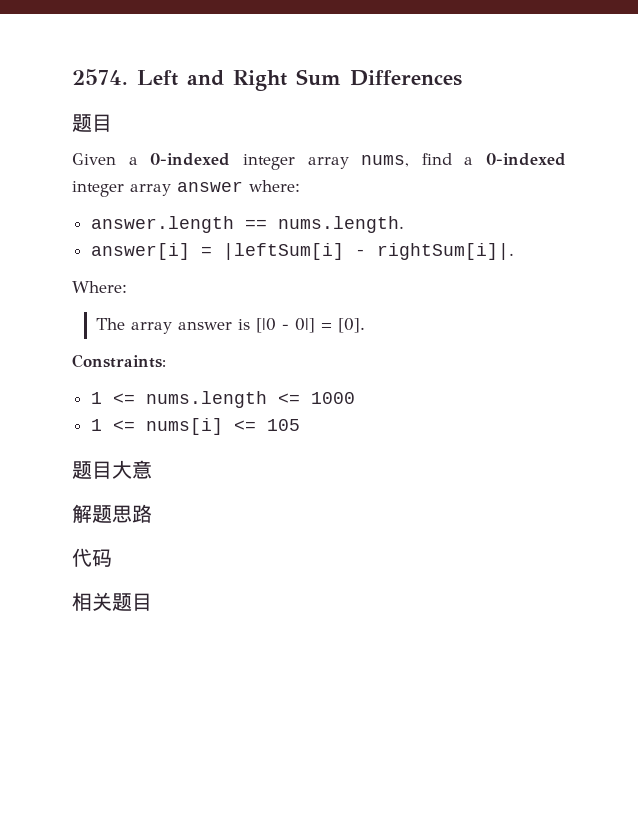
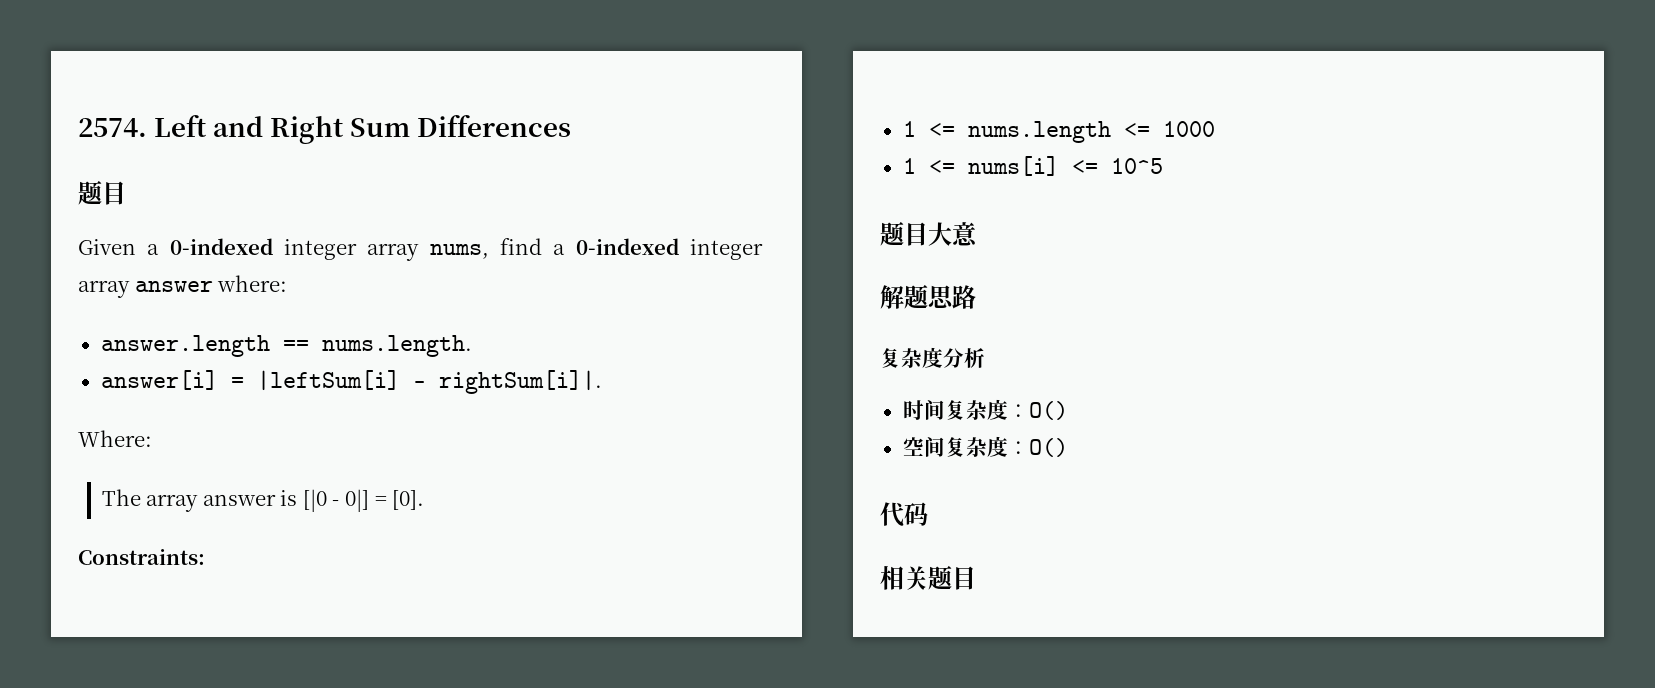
[266,419,300,431] 105 -> [1110,158,1163,174] 10^5
(152, 513) none -> [880,347,985,368] [902,399,1068,420] [902,436,1068,457] // 复杂度分析 // 时间复杂度：O() // 空间复杂度：O()

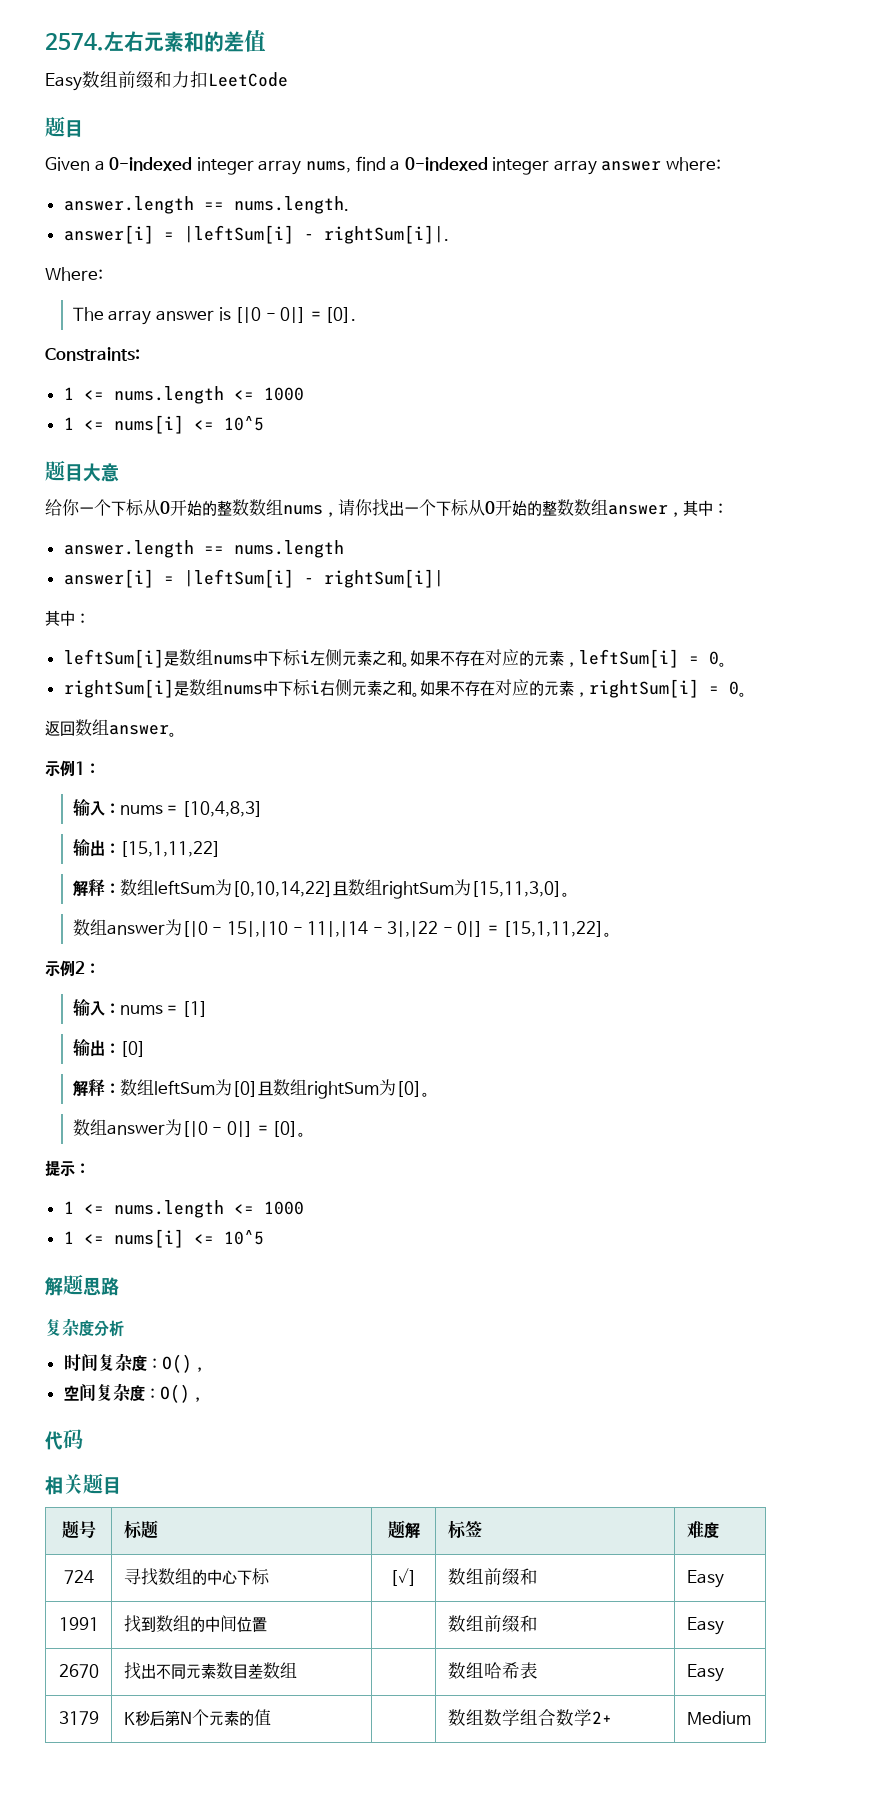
[154,115,572,144] Left and Right Sum Differences -> [104,30,266,52] [45,71,288,91] 左右元素和的差值 // Easy数组前缀和力扣LeetCode
(978, 234) none -> [45,499,728,517] [63,540,344,558] [63,569,444,588] [45,610,90,626] [63,649,727,668] [63,679,747,698] [45,719,177,737] [45,760,100,777] [72,798,263,817] [72,838,221,857] [72,879,570,899] [72,919,612,937] [45,960,100,977] [72,998,208,1017] [72,1038,146,1057] [72,1079,430,1099] [72,1119,307,1137] [45,1160,90,1177] [63,1200,304,1218] [63,1229,264,1248] // 给你一个下标从0开始的整数数组nums，请你找出一个下标从0开始的整数数组answer，其中： // answer.length == nums.length // answer[i] = |leftSum[i] - rightSum[i]| // 其中： // leftSum[i]是数组nums中下标i左侧元素之和。如果不存在对应的元素，leftSum[i] = 0。 // rightSum[i]是数组nums中下标i右侧元素之和。如果不存在对应的元素，rightSum[i] = 0。 // 返回数组answer。 // 示例1： // 输入：nums = [10,4,8,3] // 输出：[15,1,11,22] // 解释：数组leftSum为[0,10,14,22]且数组rightSum为[15,11,3,0]。 // 数组answer为[|0 - 15|,|10 - 11|,|14 - 3|,|22 - 0|] = [15,1,11,22]。 // 示例2： // 输入：nums = [1] // 输出：[0] // 解释：数组leftSum为[0]且数组rightSum为[0]。 // 数组answer为[|0 - 0|] = [0]。 // 提示： // 1 <= nums.length <= 1000 // 1 <= nums[i] <= 10^5
(1068, 410) none -> [191,1367,207,1372] ，
(1068, 447) none -> [189,1397,205,1402] ，
(976, 578) none -> [61,1520,96,1539] [123,1520,158,1539] [387,1520,420,1539] [447,1520,482,1539] [686,1521,719,1538] [63,1570,94,1584] [123,1568,270,1586] [390,1568,417,1586] [447,1568,538,1585] [686,1570,724,1588] [58,1617,99,1631] [123,1615,267,1633] [447,1615,538,1632] [686,1617,724,1635] [58,1664,99,1678] [123,1662,297,1680] [447,1662,538,1679] [686,1664,724,1682] [58,1711,99,1725] [123,1709,271,1726] [447,1709,612,1726] [686,1711,751,1725] // 题号 | 标题 | 题解 | 标签 | 难度 // 724 | 寻找数组的中心下标 | [✓] | 数组前缀和 | Easy // 1991 | 找到数组的中间位置 | | 数组前缀和 | Easy // 2670 | 找出不同元素数目差数组 | | 数组哈希表 | Easy // 3179 | K秒后第N个元素的值 | | 数组数学组合数学2+ | Medium

